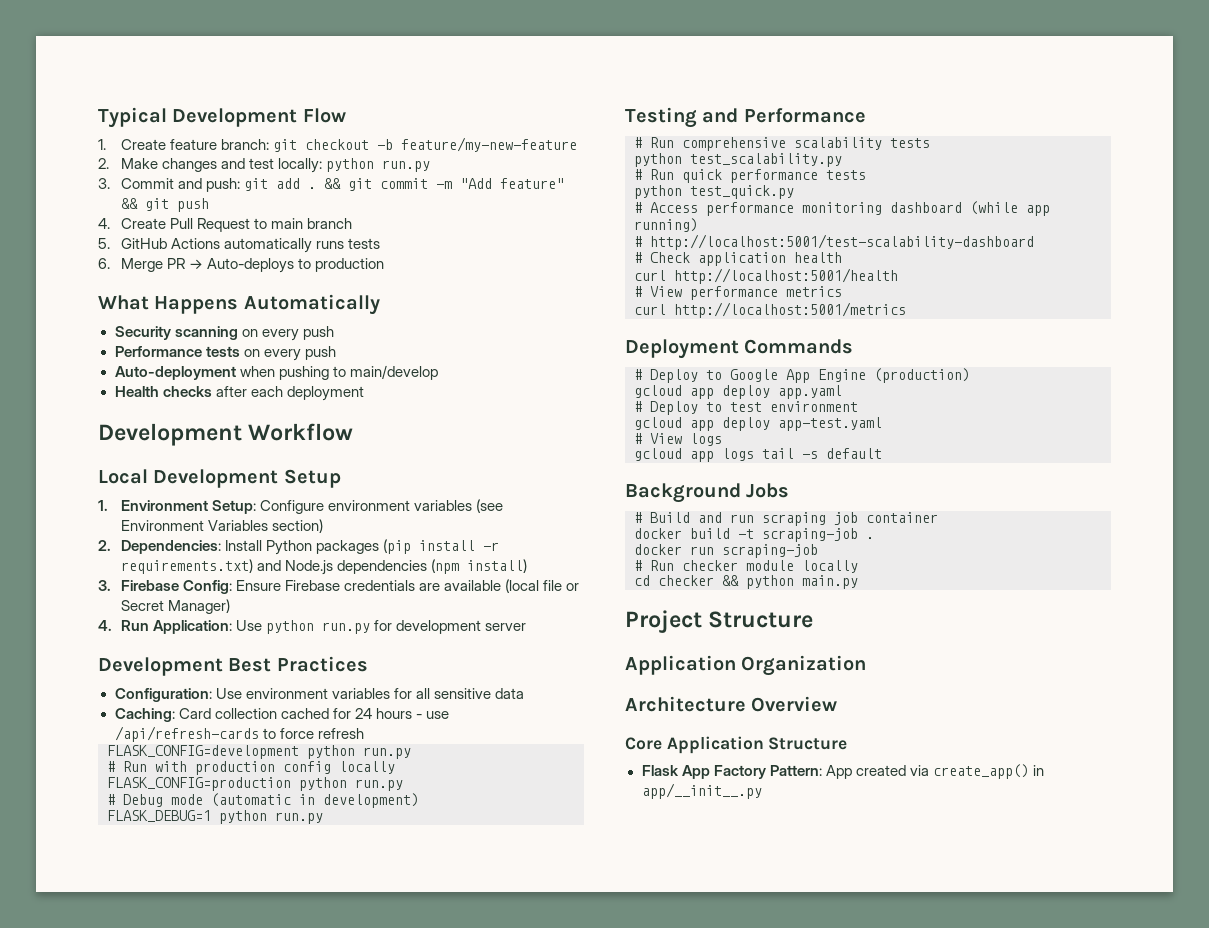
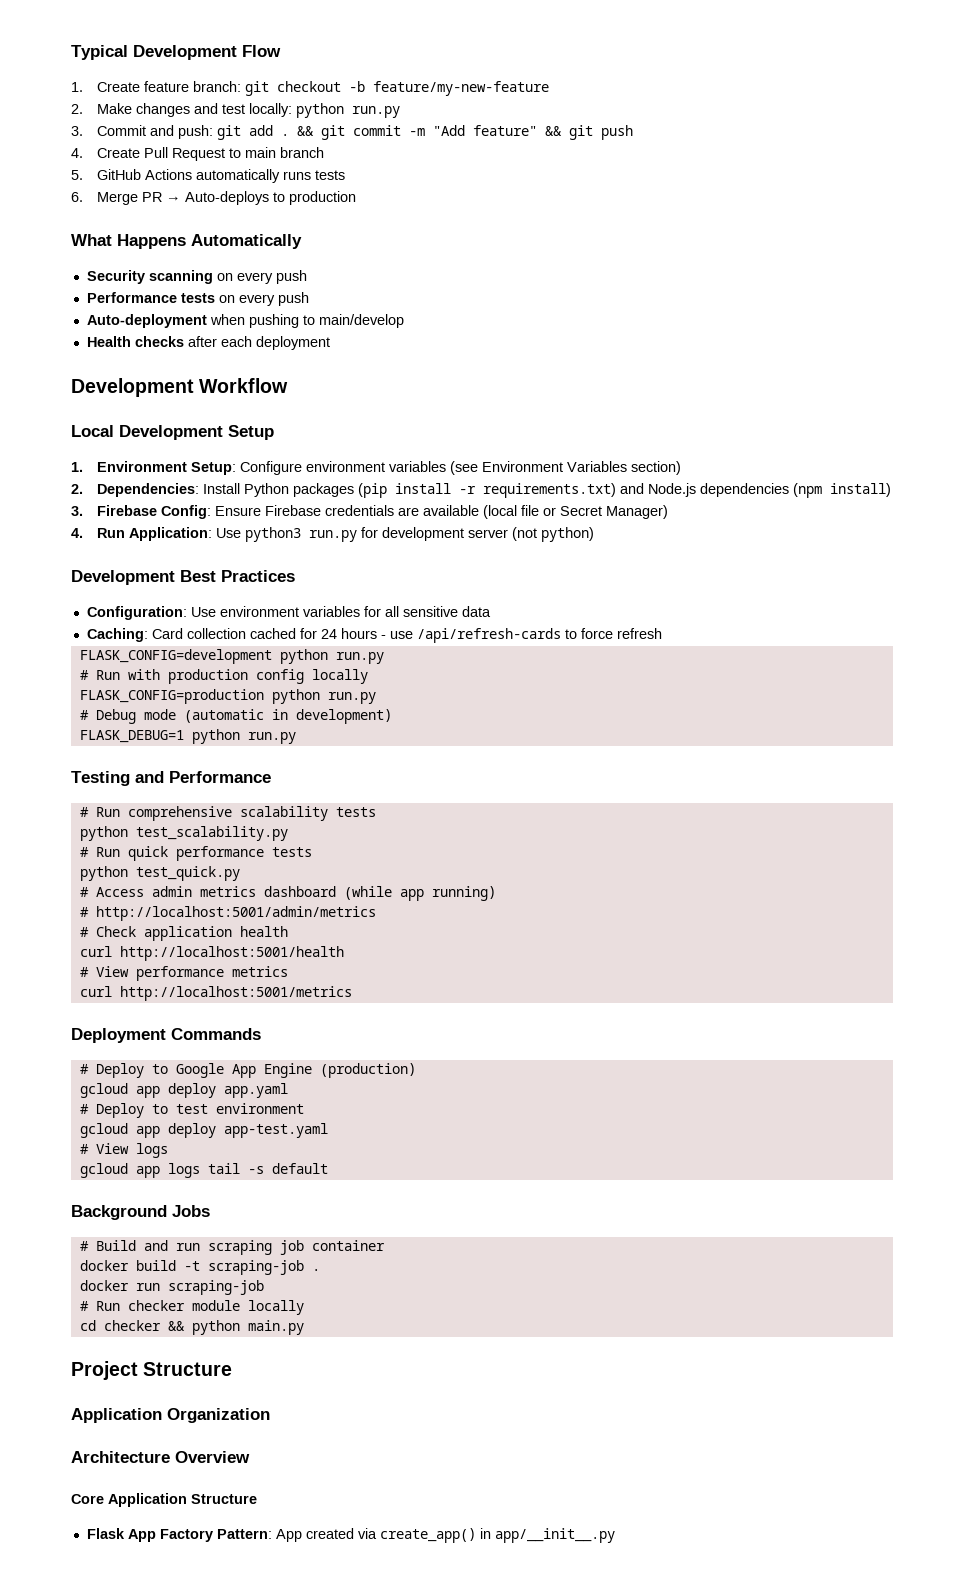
[265,620,314,634] python -> [244,527,301,542] python3
(527, 627) none -> [511,527,594,542] (not python)
[706,202,882,216] performance monitoring -> [151,886,256,897] admin metrics
[650,234,1034,250] http://localhost:5001/test-scalability-dashboard -> [95,906,376,921] http://localhost:5001/admin/metrics

